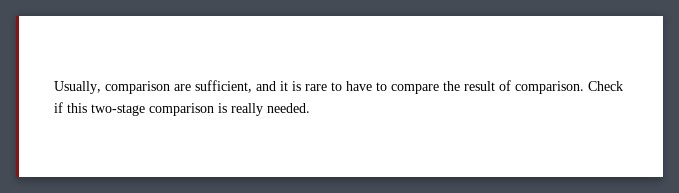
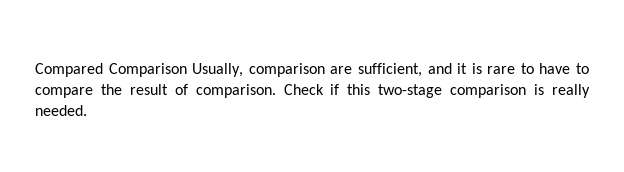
(54, 87) none -> [35,63,187,77] Compared Comparison

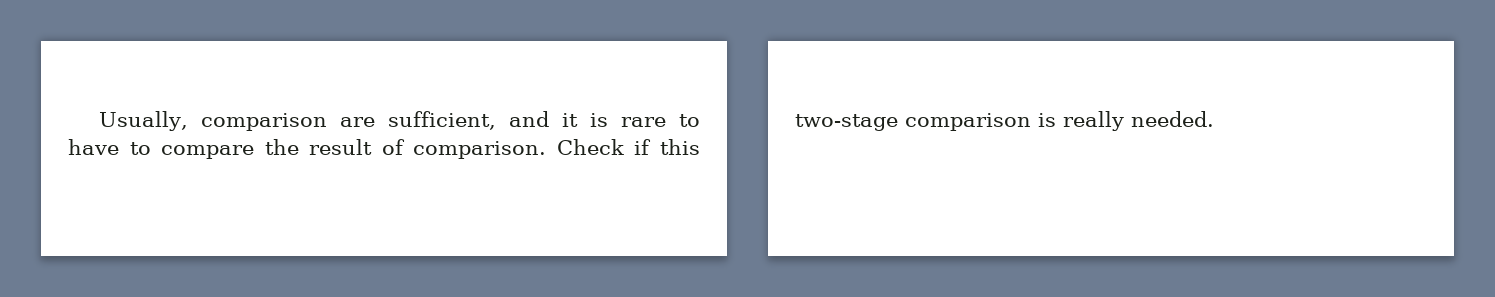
[35,63,187,77] Compared Comparison -> (99, 121) none

